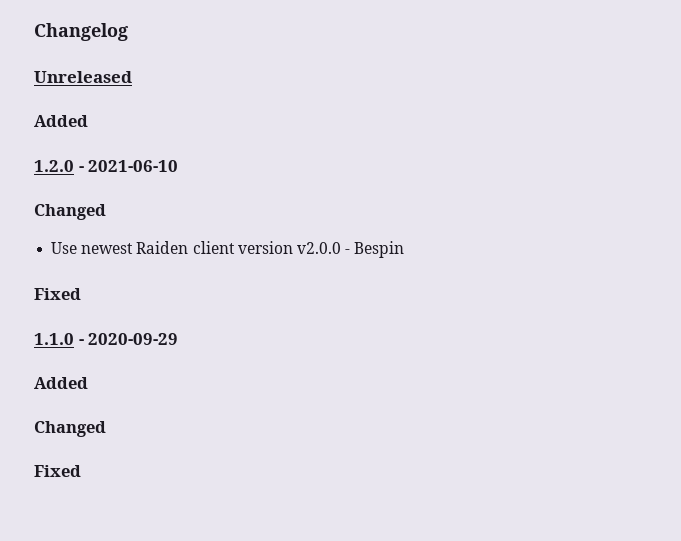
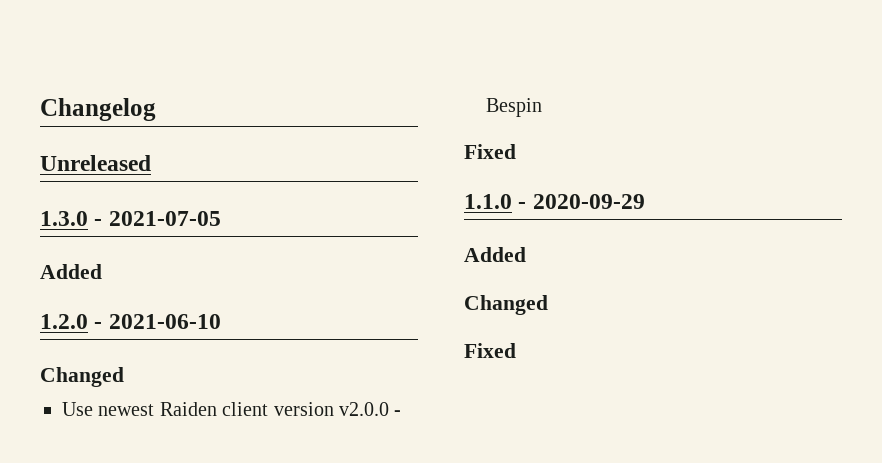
(132, 77) none -> [40,211,221,226] // 1.3.0 - 2021-07-05

